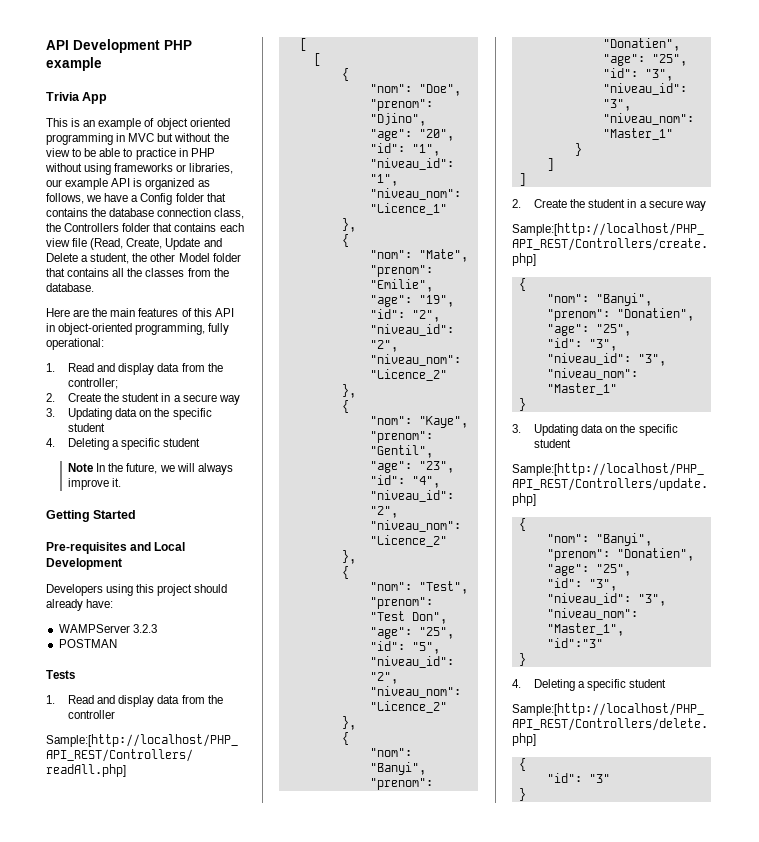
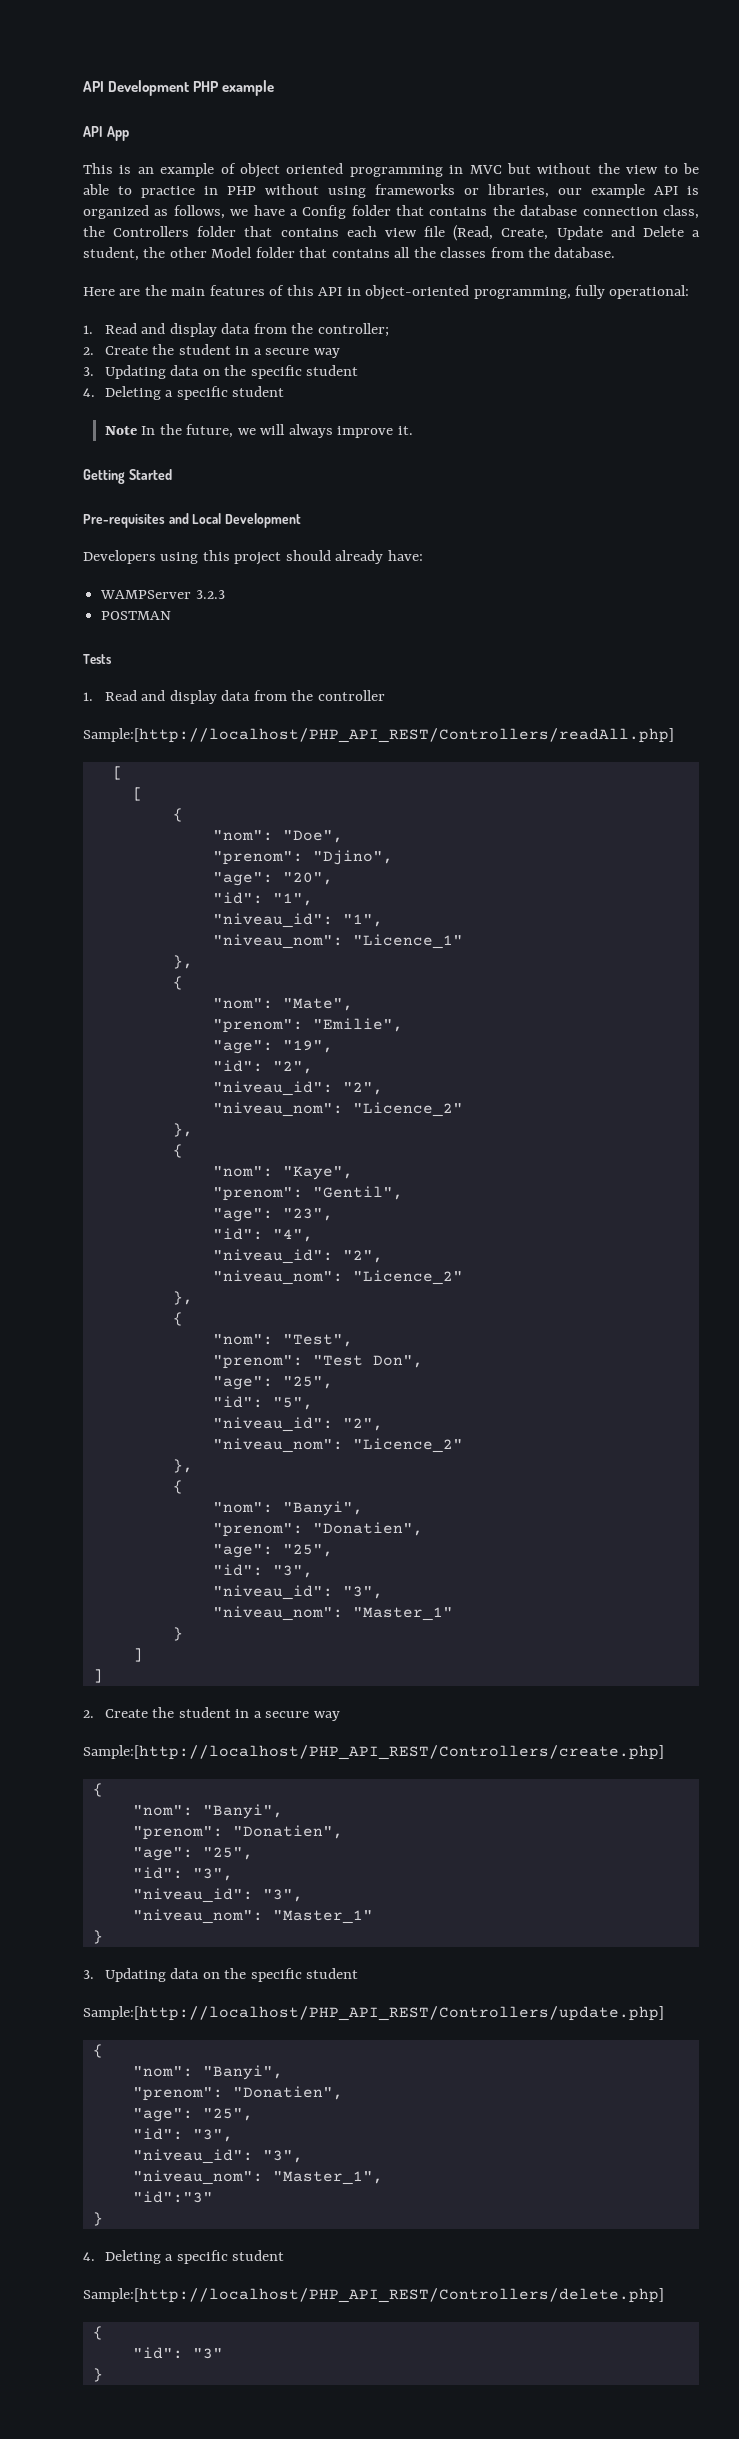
[46,92,80,101] Trivia -> [83,126,103,137] API

